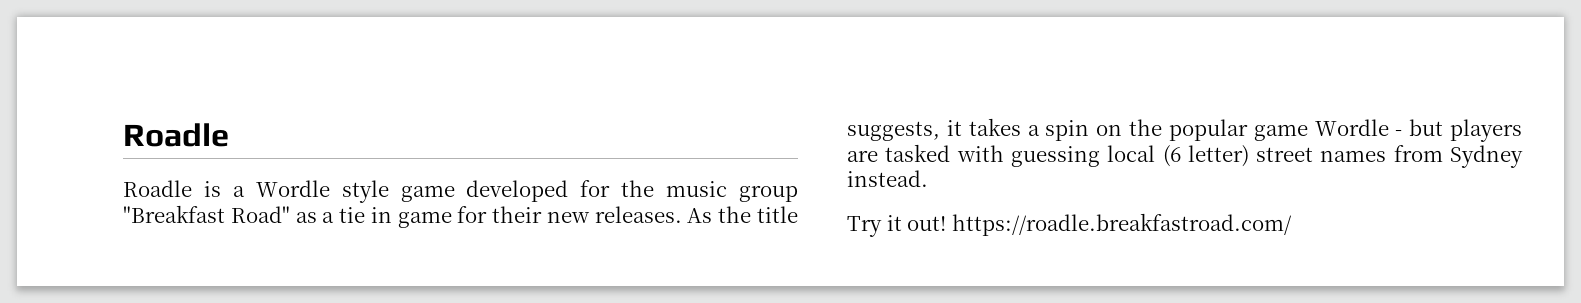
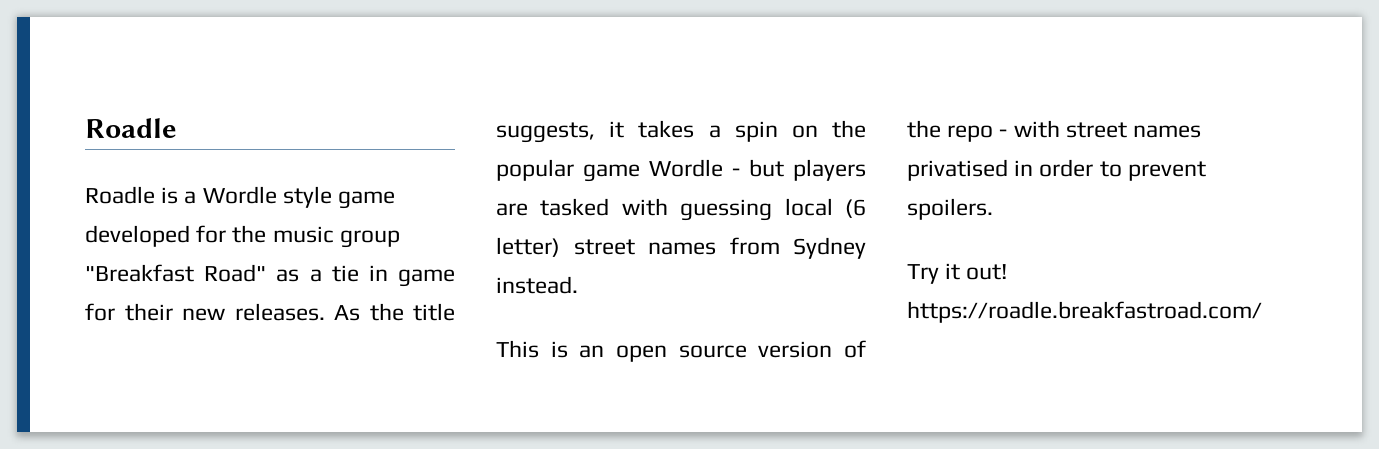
(928, 178) none -> [496,340,866,362] [907,120,1202,142] [907,159,1206,181] [907,198,993,220] // This is an open source version of the repo - with street names privatised in order to prevent spoilers.

